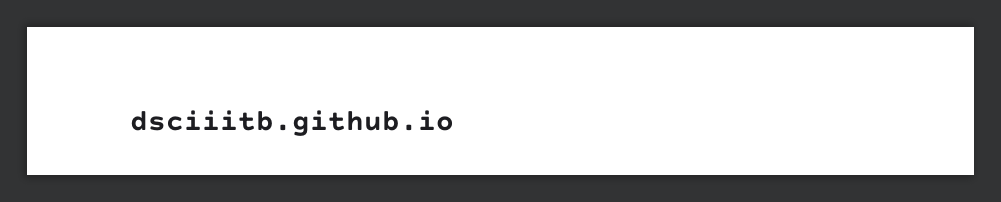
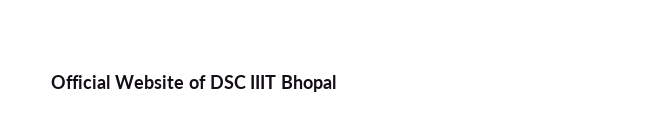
[130,110,454,136] dsciiitb.github.io -> [51,75,337,92] Official Website of DSC IIIT Bhopal

